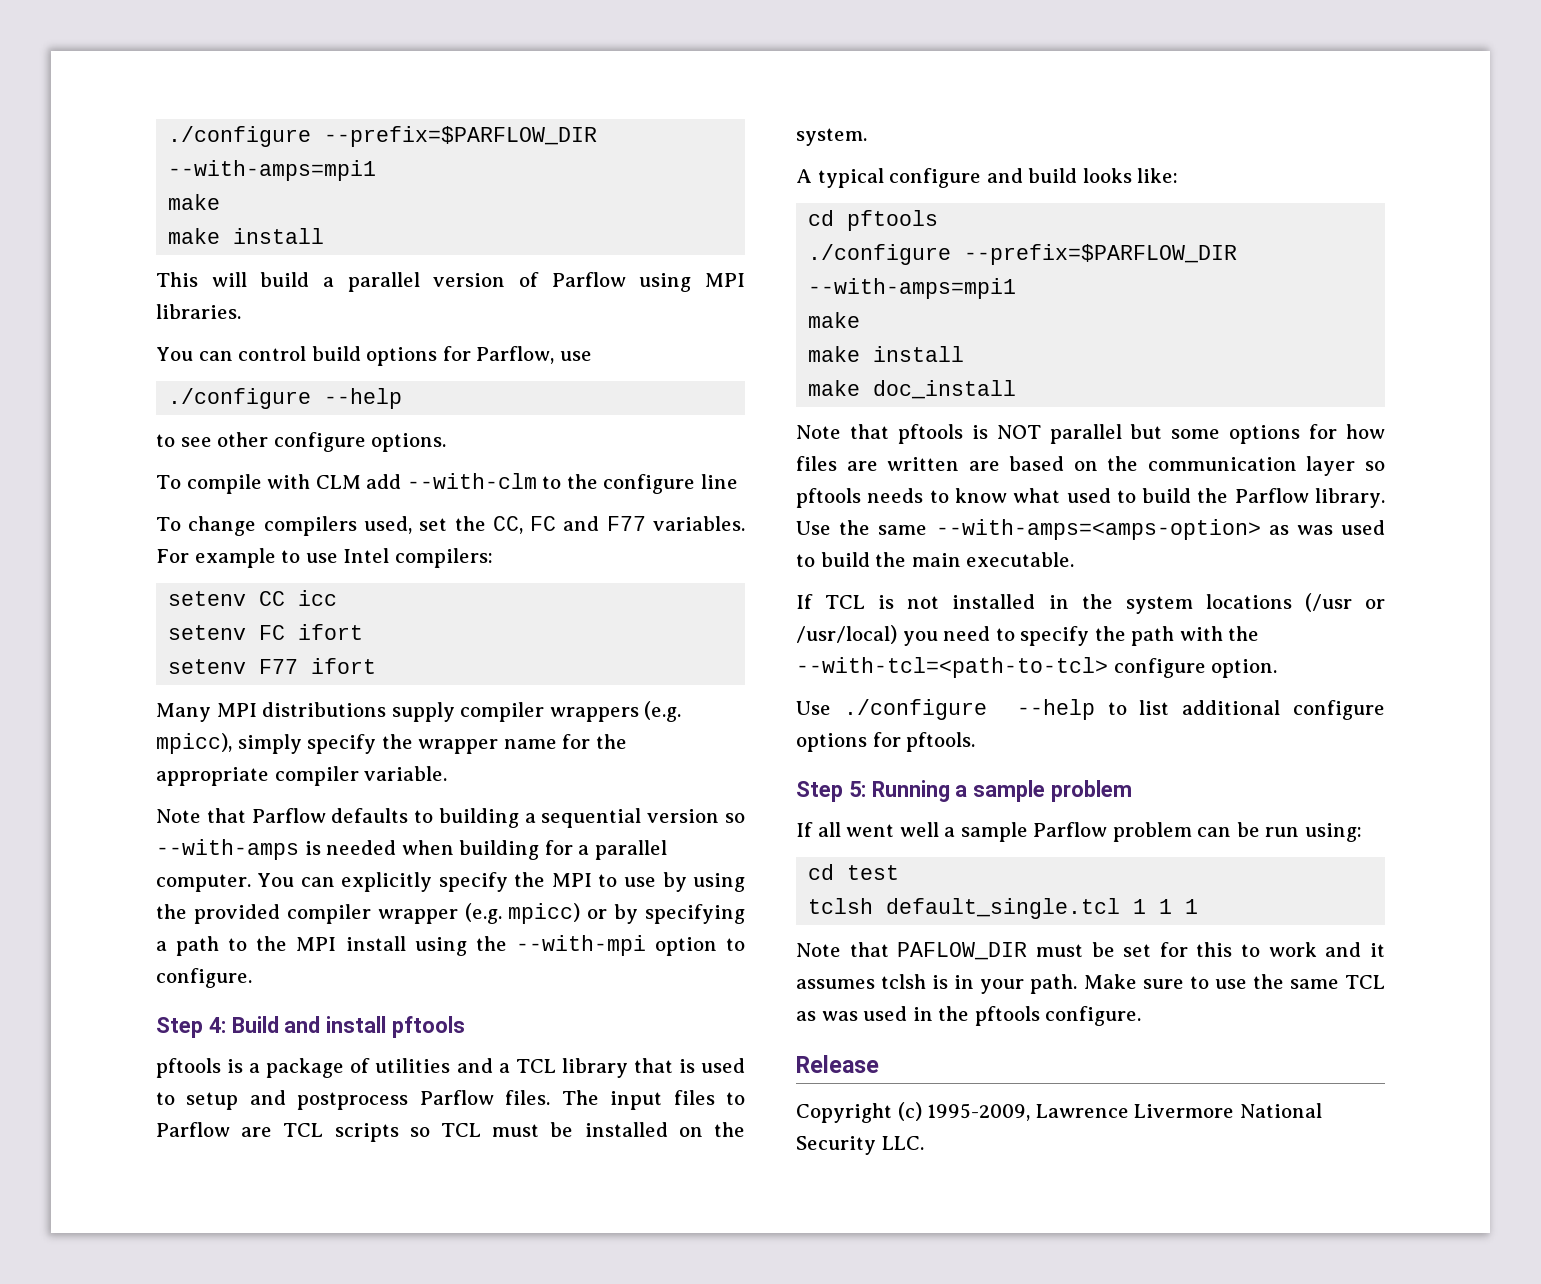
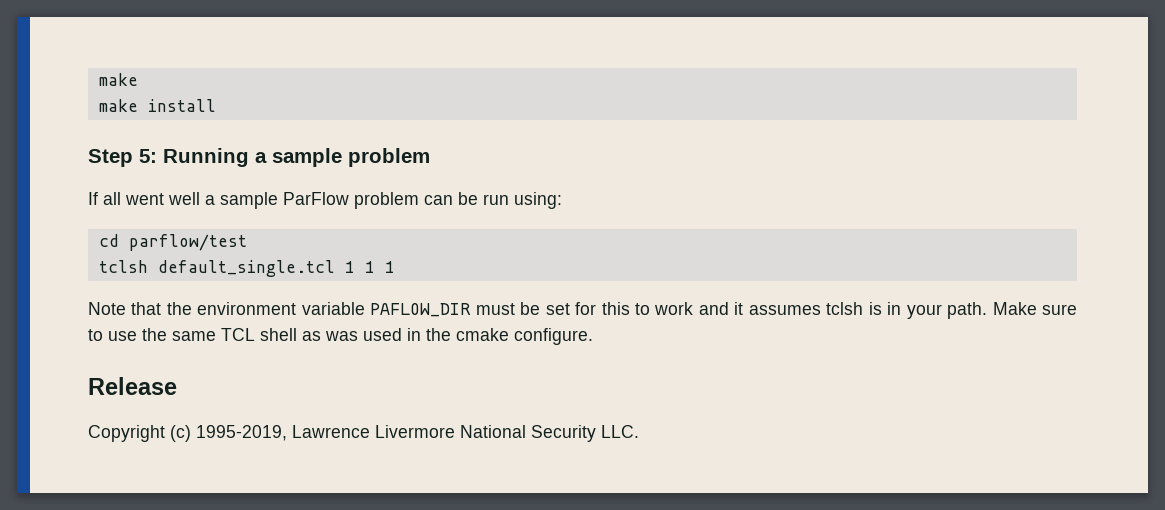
[168,126,598,147] [168,160,377,181] [168,194,221,210] [168,228,325,244] [156,272,746,292] [156,304,241,319] [156,346,592,366] [168,388,403,409] [156,432,447,452] [156,473,738,494] [156,516,745,536] [156,548,493,568] [168,590,338,606] [168,624,364,640] [168,658,377,674] [156,701,682,722] [156,733,627,754] [156,766,448,786] [156,808,745,828] [156,839,667,860] [156,872,745,892] [156,903,745,924] [156,935,746,956] [156,968,252,988] [156,1016,466,1038] [156,1058,745,1078] [156,1090,746,1110] [156,1122,745,1142] [796,128,867,146] [796,168,1179,188] [808,210,939,231] [808,244,1238,265] [808,278,1017,299] [808,312,861,328] [808,346,965,362] [808,380,1017,399] [796,424,1385,444] [796,456,1385,476] [796,488,1386,508] [796,519,1385,540] [796,552,1075,567] [796,593,1385,614] [796,625,1260,646] [796,657,1278,678] [796,699,1385,720] [796,732,976,752] ./configure --prefix=$PARFLOW_DIR --with-amps=mpi1 // make // make install // This will build a parallel version of Parflow using MPI libraries. // You can control build options for Parflow, use // ./configure --help // to see other configure options. // To compile with CLM add --with-clm to the configure line // To change compilers used, set the CC, FC and F77 variables. For example to use Intel compilers: // setenv CC icc // setenv FC ifort // setenv F77 ifort // Many MPI distributions supply compiler wrappers (e.g. mpicc), simply specify the wrapper name for the appropriate compiler variable. // Note that Parflow defaults to building a sequential version so --with-amps is needed when building for a parallel computer. You can explicitly specify the MPI to use by using the provided compiler wrapper (e.g. mpicc) or by specifying a path to the MPI install using the --with-mpi option to configure. // Step 4: Build and install pftools // pftools is a package of utilities and a TCL library that is used to setup and postprocess Parflow files. The input files to Parflow are TCL scripts so TCL must be installed on the system. // A typical configure and build looks like: // cd pftools // ./configure --prefix=$PARFLOW_DIR --with-amps=mpi1 // make // make install // make doc_install // Note that pftools is NOT parallel but some options for how files are written are based on the communication layer so pftools needs to know what used to build the Parflow library. Use the same --with-amps=<amps-option> as was used to build the main executable. // If TCL is not installed in the system locations (/usr or /usr/local) you need to specify the path with the --with-tcl=<path-to-tcl> configure option. // Use ./configure --help to list additional configure options for pftools. -> [98,73,138,86] [98,99,216,112] make // make install
[1033,822,1108,837] Parflow -> [283,192,349,205] ParFlow
[847,865,900,880] test -> [128,234,247,251] parflow/test
(889, 949) none -> [166,302,365,315] the environment variable
(1385, 982) none -> [260,328,297,341] shell
[974,1006,1040,1026] pftools -> [456,328,509,341] cmake
[927,1103,1031,1121] 1995-2009, -> [196,425,287,441] 1995-2019,

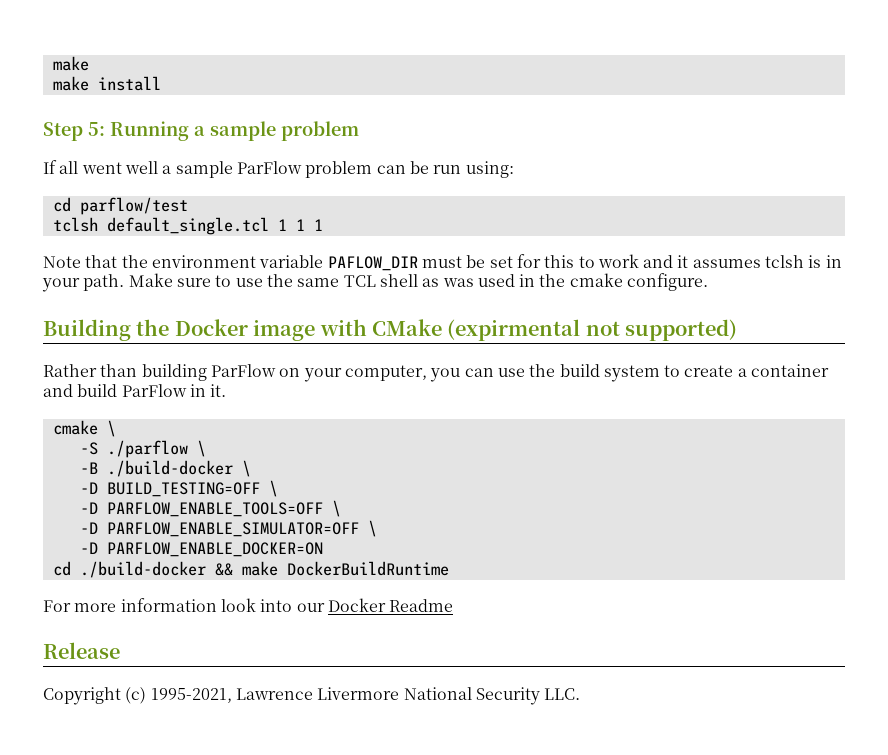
(593, 336) none -> [43,319,738,341] [43,364,830,382] [43,384,227,397] [52,420,116,437] [79,440,206,458] [79,460,251,477] [79,480,278,497] [79,500,341,517] [79,520,377,537] [79,542,323,557] [52,561,449,578] [43,598,454,612] // Building the Docker image with CMake (expirmental not supported) // Rather than building ParFlow on your computer, you can use the build system to create a container and build ParFlow in it. // cmake \ // -S ./parflow \ // -B ./build-docker \ // -D BUILD_TESTING=OFF \ // -D PARFLOW_ENABLE_TOOLS=OFF \ // -D PARFLOW_ENABLE_SIMULATOR=OFF \ // -D PARFLOW_ENABLE_DOCKER=ON // cd ./build-docker && make DockerBuildRuntime // For more information look into our Docker Readme
[196,425,287,441] 1995-2019, -> [150,688,232,703] 1995-2021,

